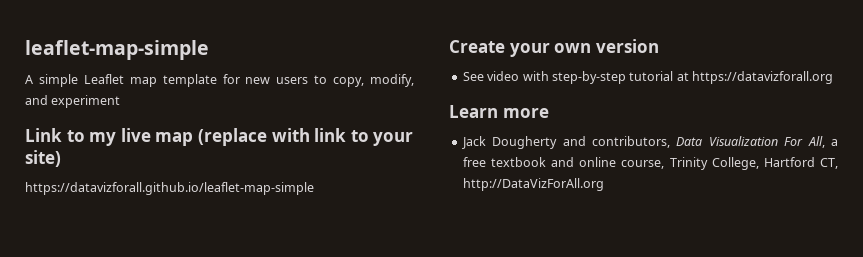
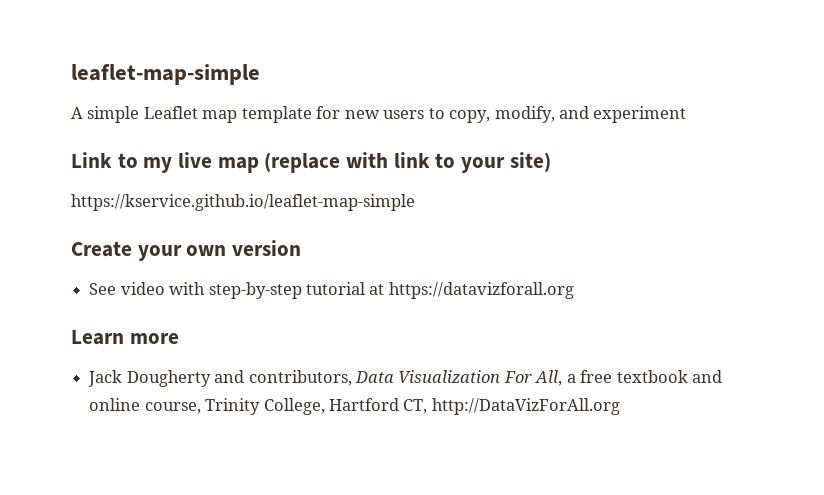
[25,182,314,195] https://datavizforall.github.io/leaflet-map-simple -> [71,194,415,211] https://kservice.github.io/leaflet-map-simple

